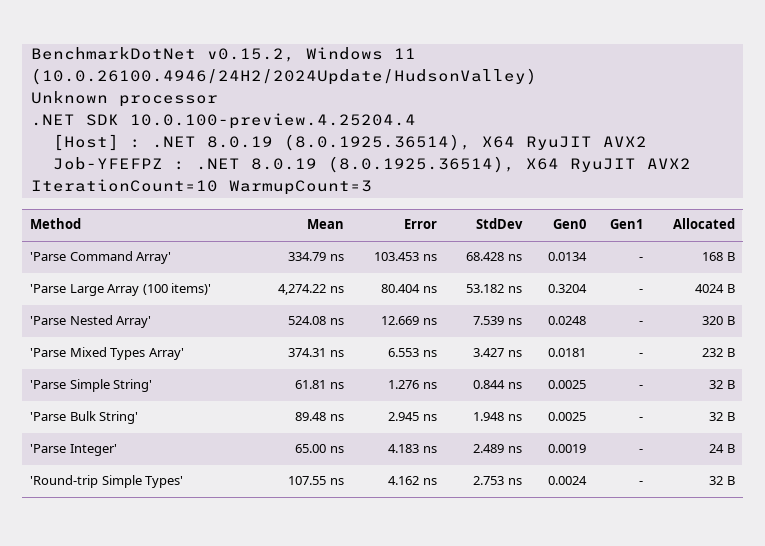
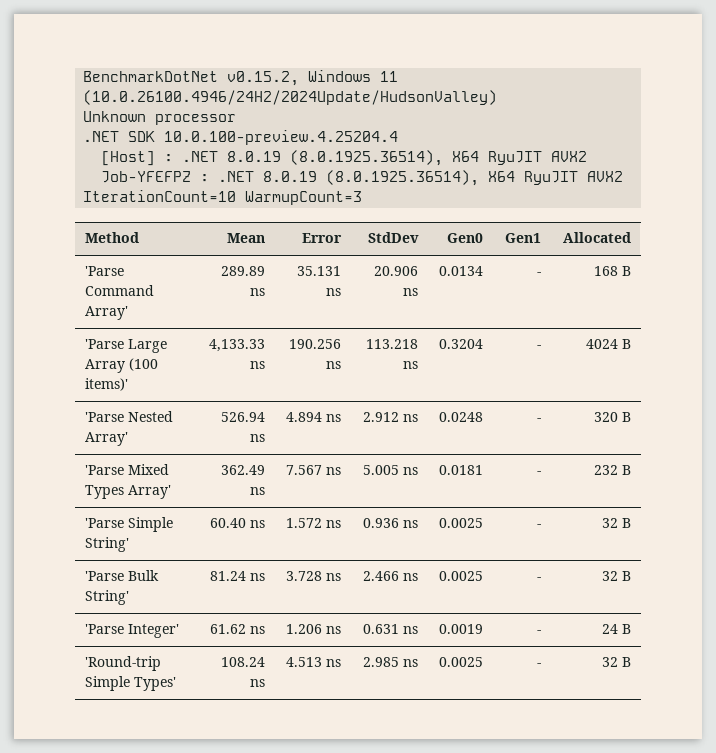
[288,252,344,261] [374,252,437,261] [466,252,505,261] 334.79 ns | 103.453 ns | 68.428 -> [220,266,265,276] [249,288,265,296] [296,266,341,276] [325,288,341,296] [373,266,418,276] 289.89 ns | 35.131 ns | 20.906
[278,284,344,295] [381,284,437,293] [466,284,505,293] 4,274.22 ns | 80.404 ns | 53.182 -> [208,339,265,352] [249,361,265,369] [288,339,341,349] [325,361,341,369] [365,339,418,349] 4,133.33 ns | 190.256 ns | 113.218
[288,316,344,325] [381,316,437,325] [473,316,505,325] 524.08 ns | 12.669 ns | 7.539 -> [220,412,265,422] [249,434,265,442] [285,412,341,422] [362,412,399,422] 526.94 ns | 4.894 ns | 2.912
[288,348,344,357] [388,348,437,357] [473,348,505,357] 374.31 ns | 6.553 ns | 3.427 -> [220,465,265,475] [249,487,265,495] [285,465,341,475] [362,465,399,475] 362.49 ns | 7.567 ns | 5.005
[295,380,344,389] [388,380,437,389] [473,380,506,389] 61.81 ns | 1.276 ns | 0.844 -> [209,518,265,528] [285,518,341,528] [362,518,399,528] 60.40 ns | 1.572 ns | 0.936
[295,412,344,421] [388,412,437,421] [473,412,505,421] 89.48 ns | 2.945 ns | 1.948 -> [209,571,265,581] [285,571,341,581] [362,571,399,581] 81.24 ns | 3.728 ns | 2.466
[295,444,344,453] [388,444,437,453] [473,444,505,453] 65.00 ns | 4.183 ns | 2.489 -> [209,624,265,634] [285,624,341,634] [362,624,399,634] 61.62 ns | 1.206 ns | 0.631
[288,476,344,485] [388,476,437,485] [473,476,522,485] [547,476,587,485] 107.55 ns | 4.162 ns | 2.753 ns | 0.0024 -> [220,657,265,667] [249,679,265,687] [285,657,341,667] [362,657,418,667] [438,657,483,667] 108.24 ns | 4.513 ns | 2.985 ns | 0.0025

